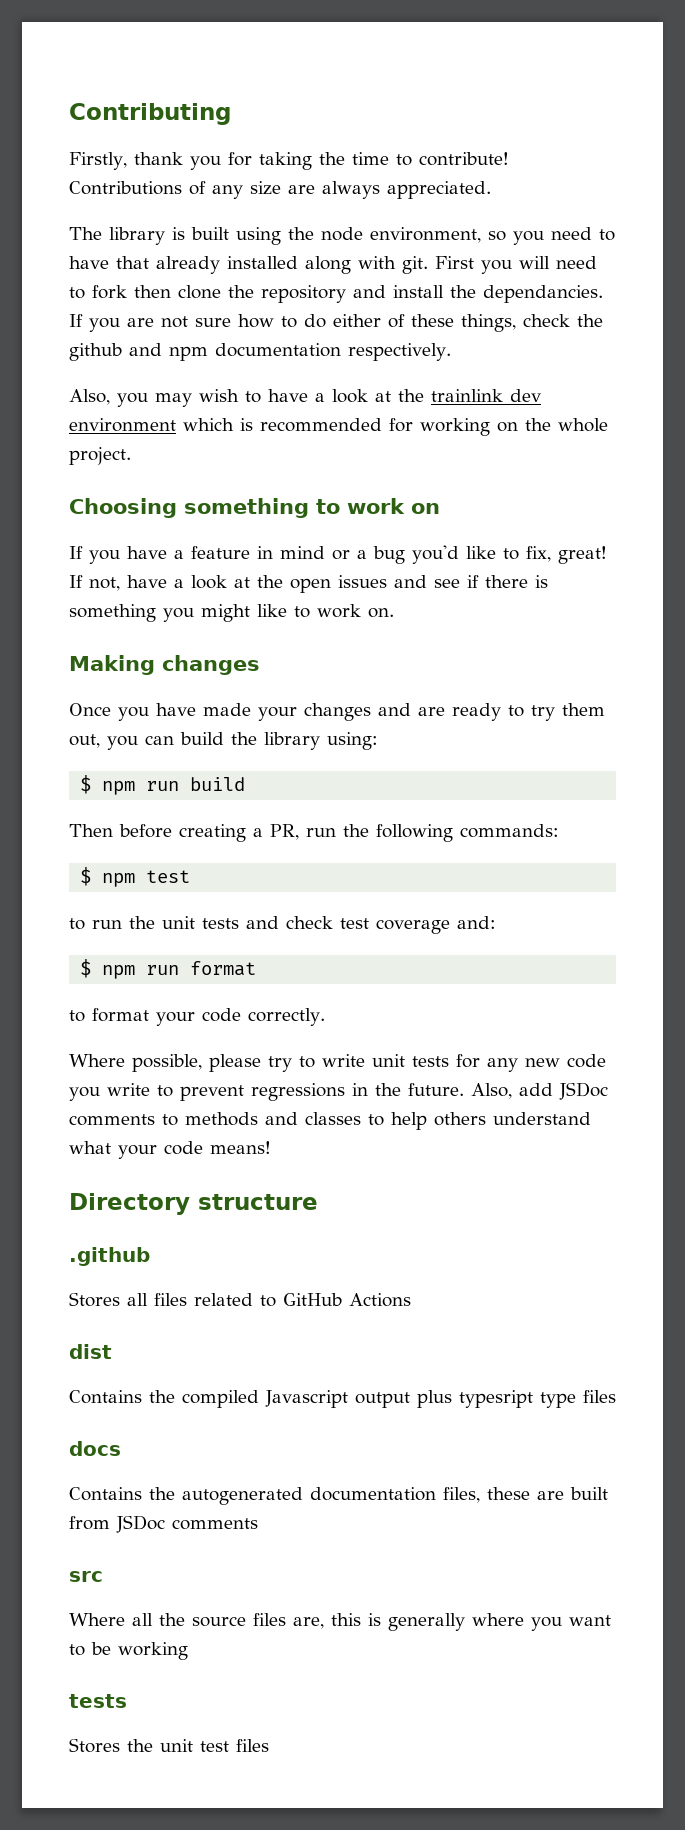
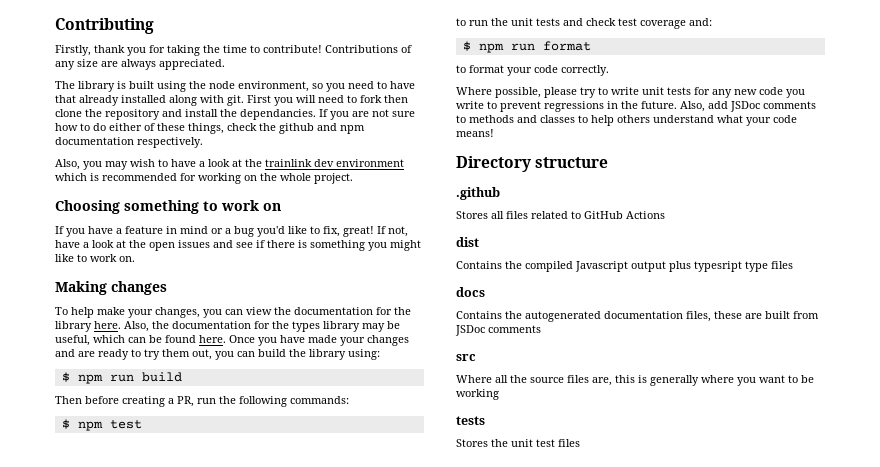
(260, 665) none -> [55,307,411,318] [55,321,400,332] [55,335,226,346] To help make your changes, you can view the documentation for the library here. Also, the documentation for the types library may be useful, which can be found here.

